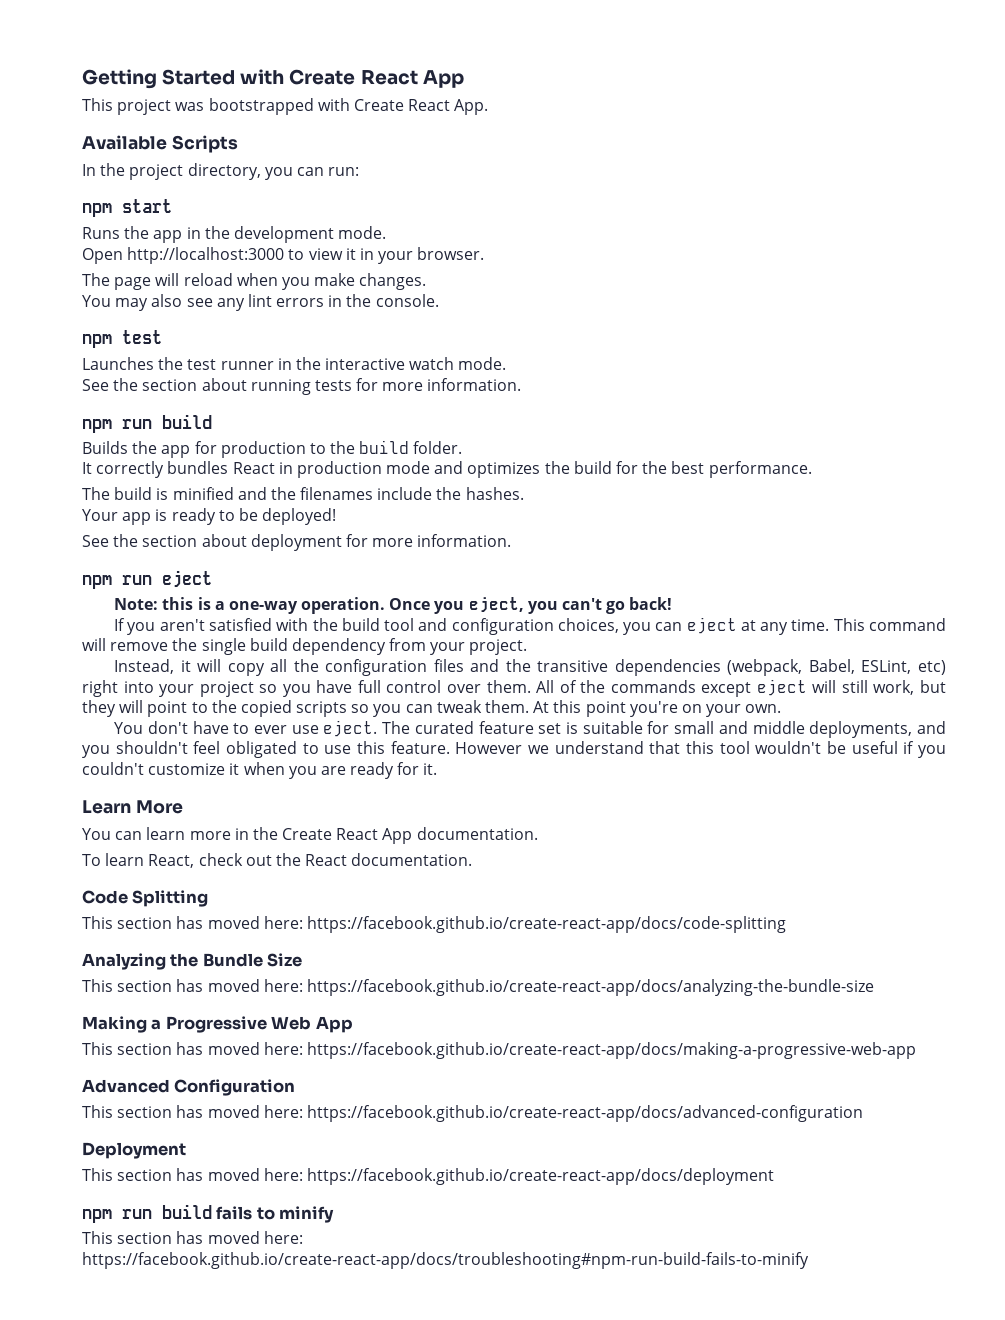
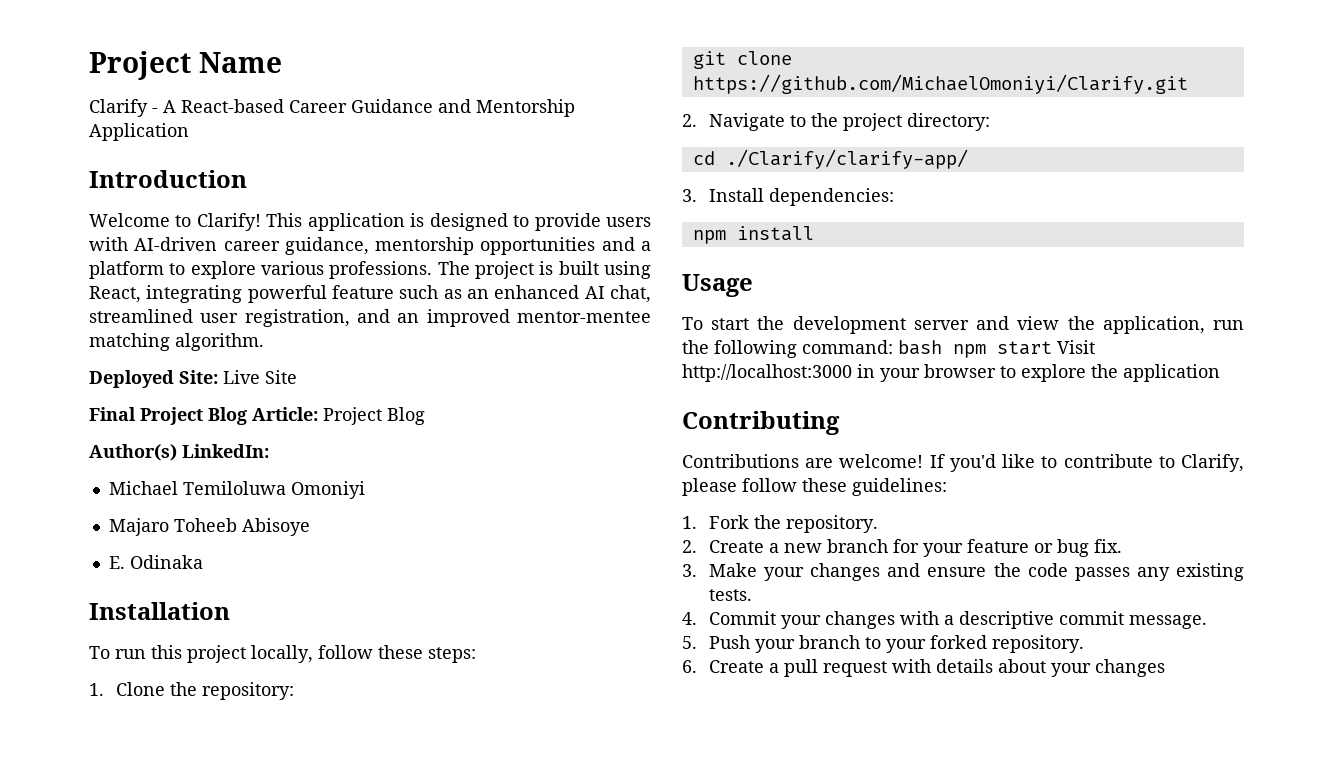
[82,69,464,89] [82,98,489,115] [82,135,238,153] [82,163,360,180] [82,199,172,217] [82,226,387,243] [82,247,485,264] [82,273,427,290] [82,294,439,311] [82,330,162,348] [82,357,507,370] [82,378,522,395] [82,414,212,433] [82,440,463,458] [82,461,812,478] [82,487,524,500] [82,508,337,525] [82,534,512,551] [82,570,212,589] [114,597,673,614] [114,617,947,635] [82,638,528,655] [114,659,946,676] [82,679,946,697] [82,700,782,717] [114,720,947,738] [82,741,946,758] [82,762,438,779] [82,800,183,814] [82,827,538,844] [82,853,473,868] [82,890,209,907] [82,916,786,933] [82,953,303,970] [82,979,874,996] [82,1016,353,1033] [82,1042,916,1059] [82,1079,296,1096] [82,1105,863,1122] [82,1142,186,1159] [82,1168,774,1185] [82,1204,335,1223] [82,1231,303,1244] [82,1252,809,1269] Getting Started with Create React App // This project was bootstrapped with Create React App. // Available Scripts // In the project directory, you can run: // npm start // Runs the app in the development mode. // Open http://localhost:3000 to view it in your browser. // The page will reload when you make changes. // You may also see any lint errors in the console. // npm test // Launches the test runner in the interactive watch mode. // See the section about running tests for more information. // npm run build // Builds the app for production to the build folder. // It correctly bundles React in production mode and optimizes the build for the best performance. // The build is minified and the filenames include the hashes. // Your app is ready to be deployed! // See the section about deployment for more information. // npm run eject // Note: this is a one-way operation. Once you eject, you can't go back! // If you aren't satisfied with the build tool and configuration choices, you can eject at any time. This command will remove the single build dependency from your project. // Instead, it will copy all the configuration files and the transitive dependencies (webpack, Babel, ESLint, etc) right into your project so you have full control over them. All of the commands except eject will still work, but they will point to the copied scripts so you can tweak them. At this point you're on your own. // You don't have to ever use eject. The curated feature set is suitable for small and middle deployments, and you shouldn't feel obligated to use this feature. However we understand that this tool wouldn't be useful if you couldn't customize it when you are ready for it. // Learn More // You can learn more in the Create React App documentation. // To learn React, check out the React documentation. // Code Splitting // This section has moved here: https://facebook.github.io/create-react-app/docs/code-splitting // Analyzing the Bundle Size // This section has moved here: https://facebook.github.io/create-react-app/docs/analyzing-the-bundle-size // Making a Progressive Web App // This section has moved here: https://facebook.github.io/create-react-app/docs/making-a-progressive-web-app // Advanced Configuration // This section has moved here: https://facebook.github.io/create-react-app/docs/advanced-configuration // Deployment // This section has moved here: https://facebook.github.io/create-react-app/docs/deployment // npm run build fails to minify // This section has moved here: https://facebook.github.io/create-react-app/docs/troubleshooting#npm-run-build-fails-to-minify -> [89,51,282,80] [89,99,575,117] [89,123,189,141] [89,170,247,188] [89,213,652,231] [89,237,651,255] [89,261,651,279] [89,285,651,303] [89,309,651,327] [89,333,264,351] [89,370,297,388] [89,407,425,425] [89,444,269,461] [108,481,365,499] [108,518,310,536] [108,555,203,569] [89,602,230,620] [89,645,476,663] [89,682,294,700] [692,51,792,69] [692,74,1188,94] [682,113,990,131] [692,149,968,169] [682,188,894,206] [692,226,814,244] [682,274,753,297] [682,316,1244,334] [682,340,1095,358] [682,364,1220,382] [682,411,840,435] [682,454,1244,472] [682,478,947,496] [682,515,878,533] [682,539,1122,557] [682,563,1244,581] [708,589,752,601] [682,611,1207,629] [682,635,1084,653] [682,659,1165,677] Project Name // Clarify - A React-based Career Guidance and Mentorship Application // Introduction // Welcome to Clarify! This application is designed to provide users with AI-driven career guidance, mentorship opportunities and a platform to explore various professions. The project is built using React, integrating powerful feature such as an enhanced AI chat, streamlined user registration, and an improved mentor-mentee matching algorithm. // Deployed Site: Live Site // Final Project Blog Article: Project Blog // Author(s) LinkedIn: // Michael Temiloluwa Omoniyi // Majaro Toheeb Abisoye // E. Odinaka // Installation // To run this project locally, follow these steps: // 1. Clone the repository: // git clone https://github.com/MichaelOmoniyi/Clarify.git // 2. Navigate to the project directory: // cd ./Clarify/clarify-app/ // 3. Install dependencies: // npm install // Usage // To start the development server and view the application, run the following command: bash npm start Visit http://localhost:3000 in your browser to explore the application // Contributing // Contributions are welcome! If you'd like to contribute to Clarify, please follow these guidelines: // 1. Fork the repository. // 2. Create a new branch for your feature or bug fix. // 3. Make your changes and ensure the code passes any existing tests. // 4. Commit your changes with a descriptive commit message. // 5. Push your branch to your forked repository. // 6. Create a pull request with details about your changes

